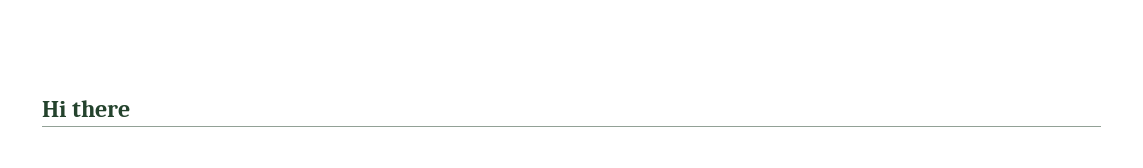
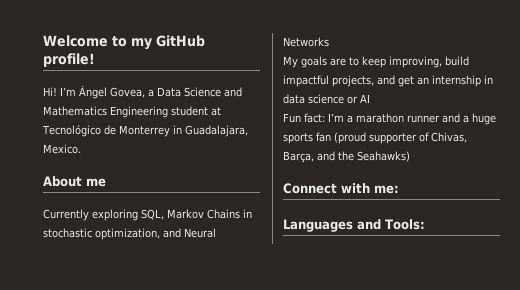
[42,100,131,117] Hi there -> [43,35,205,50] [43,53,95,67] [43,85,242,99] [43,106,221,118] [42,125,248,137] [43,144,81,154] [43,176,106,187] [43,209,252,221] [43,228,216,240] [283,37,329,47] [283,56,469,68] [283,75,493,87] [283,94,370,104] [283,113,496,125] [283,132,467,144] [283,151,410,163] [283,183,399,194] [283,219,425,232] Welcome to my GitHub profile! // Hi! I’m Ángel Govea, a Data Science and Mathematics Engineering student at Tecnológico de Monterrey in Guadalajara, Mexico. // About me // Currently exploring SQL, Markov Chains in stochastic optimization, and Neural Networks // My goals are to keep improving, build impactful projects, and get an internship in data science or AI // Fun fact: I’m a marathon runner and a huge sports fan (proud supporter of Chivas, Barça, and the Seahawks) // Connect with me: // Languages and Tools:

